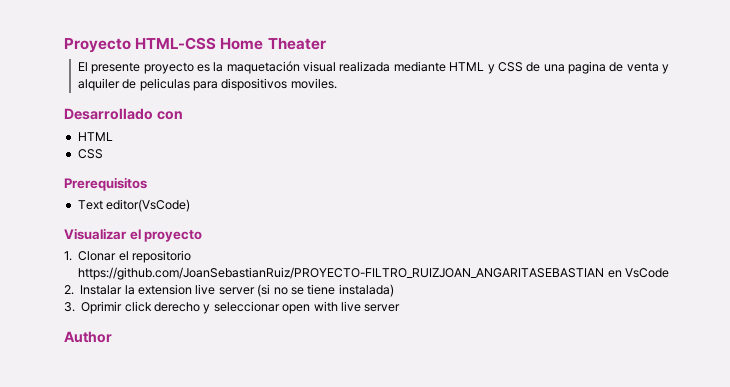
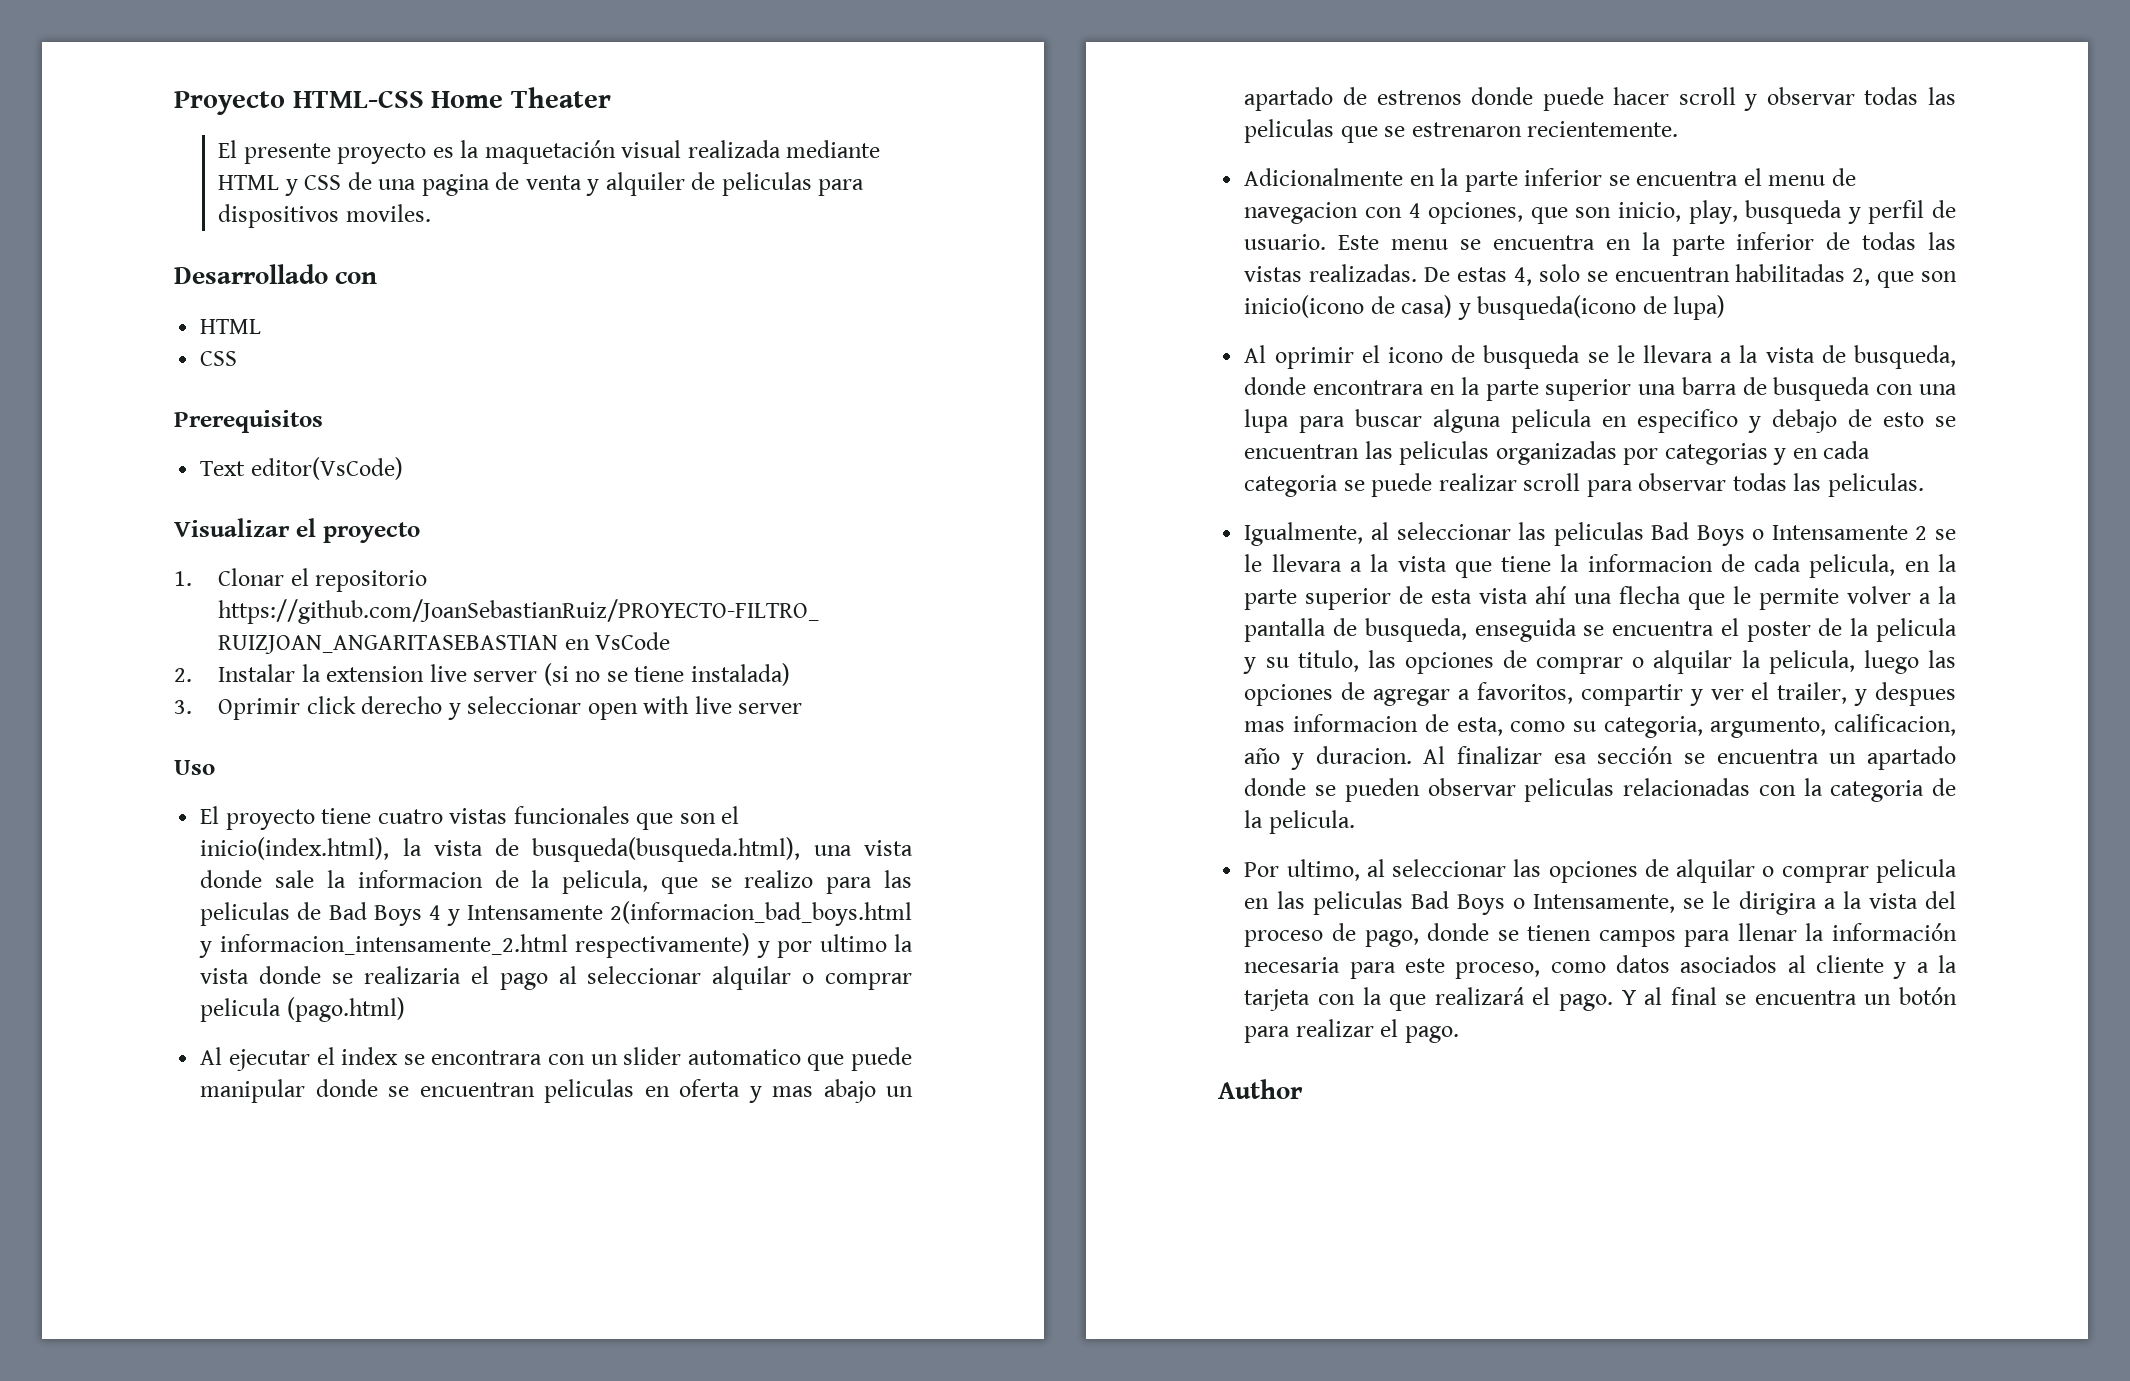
(401, 308) none -> [174,760,215,775] [200,806,740,830] [200,837,913,862] [200,870,912,894] [200,901,912,926] [199,933,914,958] [200,966,913,990] [200,997,405,1022] [200,1047,913,1071] [200,1079,914,1103] [1244,87,1956,111] [1244,119,1679,143] [1244,168,1856,192] [1244,200,1956,224] [1244,232,1956,256] [1244,264,1957,288] [1244,295,1726,320] [1244,345,1956,369] [1244,377,1957,401] [1244,409,1957,433] [1244,441,1871,465] [1244,473,1924,497] [1244,522,1957,546] [1244,554,1957,578] [1244,586,1957,610] [1244,618,1957,642] [1243,650,1956,674] [1244,682,1956,706] [1244,714,1956,738] [1244,746,1956,770] [1244,778,1956,802] [1244,810,1355,834] [1244,859,1957,883] [1244,891,1957,915] [1244,923,1957,947] [1244,955,1958,979] [1244,987,1957,1011] [1244,1019,1459,1043] // Uso // El proyecto tiene cuatro vistas funcionales que son el inicio(index.html), la vista de busqueda(busqueda.html), una vista donde sale la informacion de la pelicula, que se realizo para las peliculas de Bad Boys 4 y Intensamente 2(informacion_bad_boys.html y informacion_intensamente_2.html respectivamente) y por ultimo la vista donde se realizaria el pago al seleccionar alquilar o comprar pelicula (pago.html) // Al ejecutar el index se encontrara con un slider automatico que puede manipular donde se encuentran peliculas en oferta y mas abajo un apartado de estrenos donde puede hacer scroll y observar todas las peliculas que se estrenaron recientemente. // Adicionalmente en la parte inferior se encuentra el menu de navegacion con 4 opciones, que son inicio, play, busqueda y perfil de usuario. Este menu se encuentra en la parte inferior de todas las vistas realizadas. De estas 4, solo se encuentran habilitadas 2, que son inicio(icono de casa) y busqueda(icono de lupa) // Al oprimir el icono de busqueda se le llevara a la vista de busqueda, donde encontrara en la parte superior una barra de busqueda con una lupa para buscar alguna pelicula en especifico y debajo de esto se encuentran las peliculas organizadas por categorias y en cada categoria se puede realizar scroll para observar todas las peliculas. // Igualmente, al seleccionar las peliculas Bad Boys o Intensamente 2 se le llevara a la vista que tiene la informacion de cada pelicula, en la parte superior de esta vista ahí una flecha que le permite volver a la pantalla de busqueda, enseguida se encuentra el poster de la pelicula y su titulo, las opciones de comprar o alquilar la pelicula, luego las opciones de agregar a favoritos, compartir y ver el trailer, y despues mas informacion de esta, como su categoria, argumento, calificacion, año y duracion. Al finalizar esa sección se encuentra un apartado donde se pueden observar peliculas relacionadas con la categoria de la pelicula. // Por ultimo, al seleccionar las opciones de alquilar o comprar pelicula en las peliculas Bad Boys o Intensamente, se le dirigira a la vista del proceso de pago, donde se tienen campos para llenar la información necesaria para este proceso, como datos asociados al cliente y a la tarjeta con la que realizará el pago. Y al final se encuentra un botón para realizar el pago.

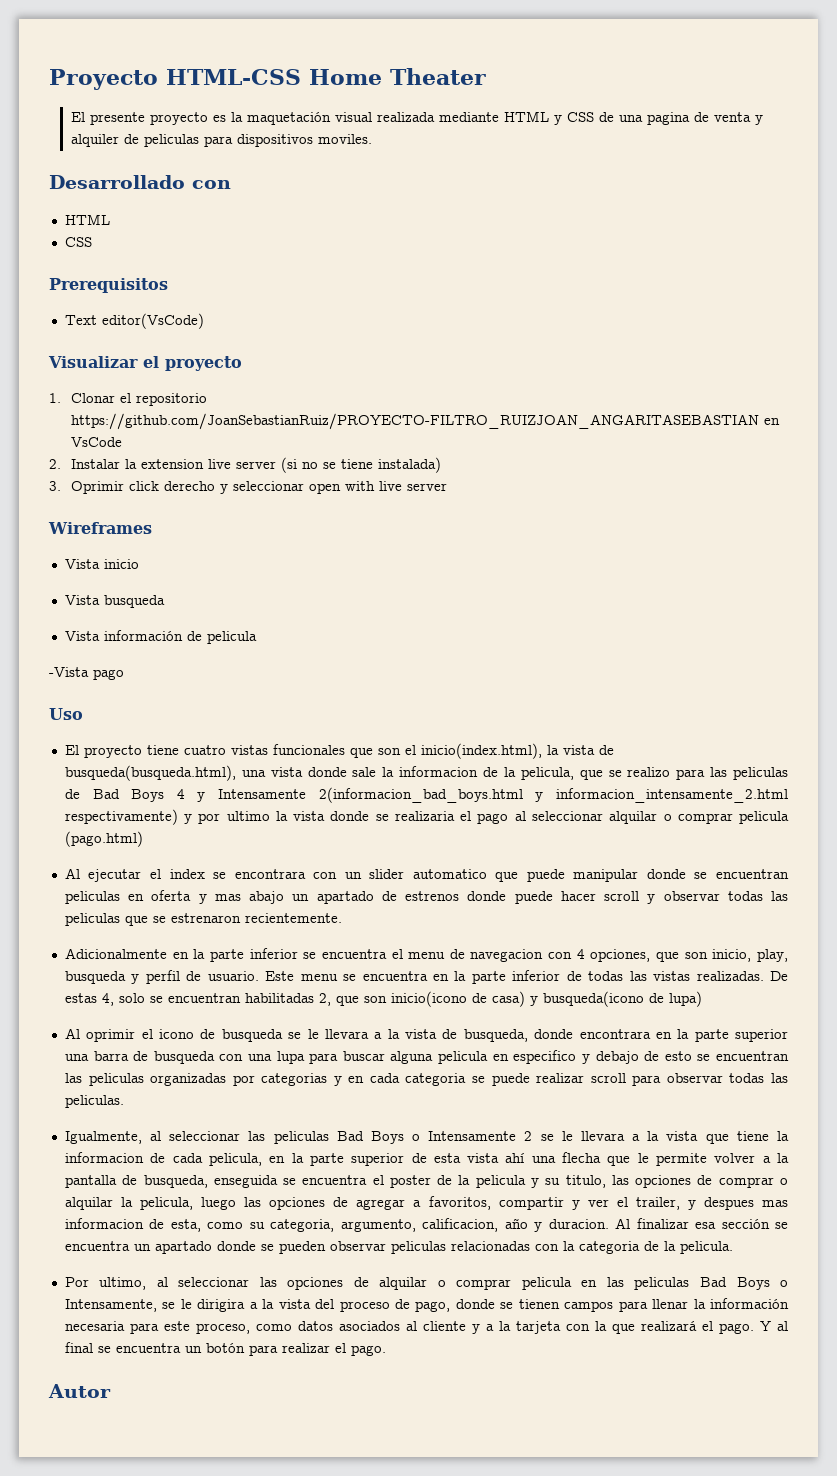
(803, 708) none -> [48,522,152,534] [64,559,139,569] [64,595,165,608] [64,630,257,644] [49,667,124,680] // Wireframes // Vista inicio // Vista busqueda // Vista información de pelicula // -Vista pago
[1218,1079,1303,1099] Author -> [48,1384,111,1398] Autor

